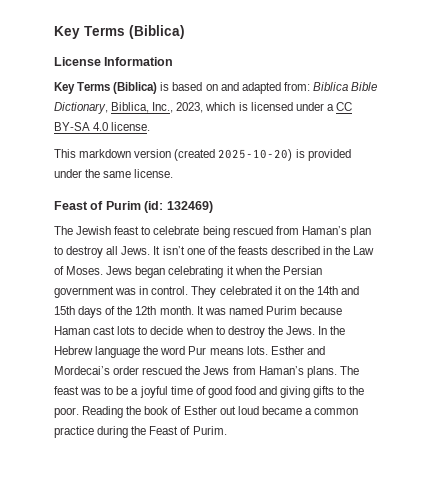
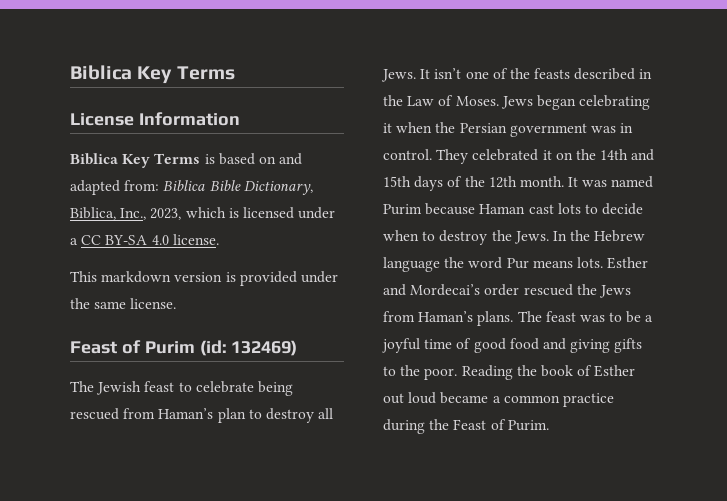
[54,25,185,39] Key Terms (Biblica) -> [70,65,235,84] Biblica Key Terms
[54,82,158,94] Key Terms (Biblica) -> [70,153,201,168] Biblica Key Terms
[174,149,293,161] (created 2025-10-20) -> (223, 277) none

